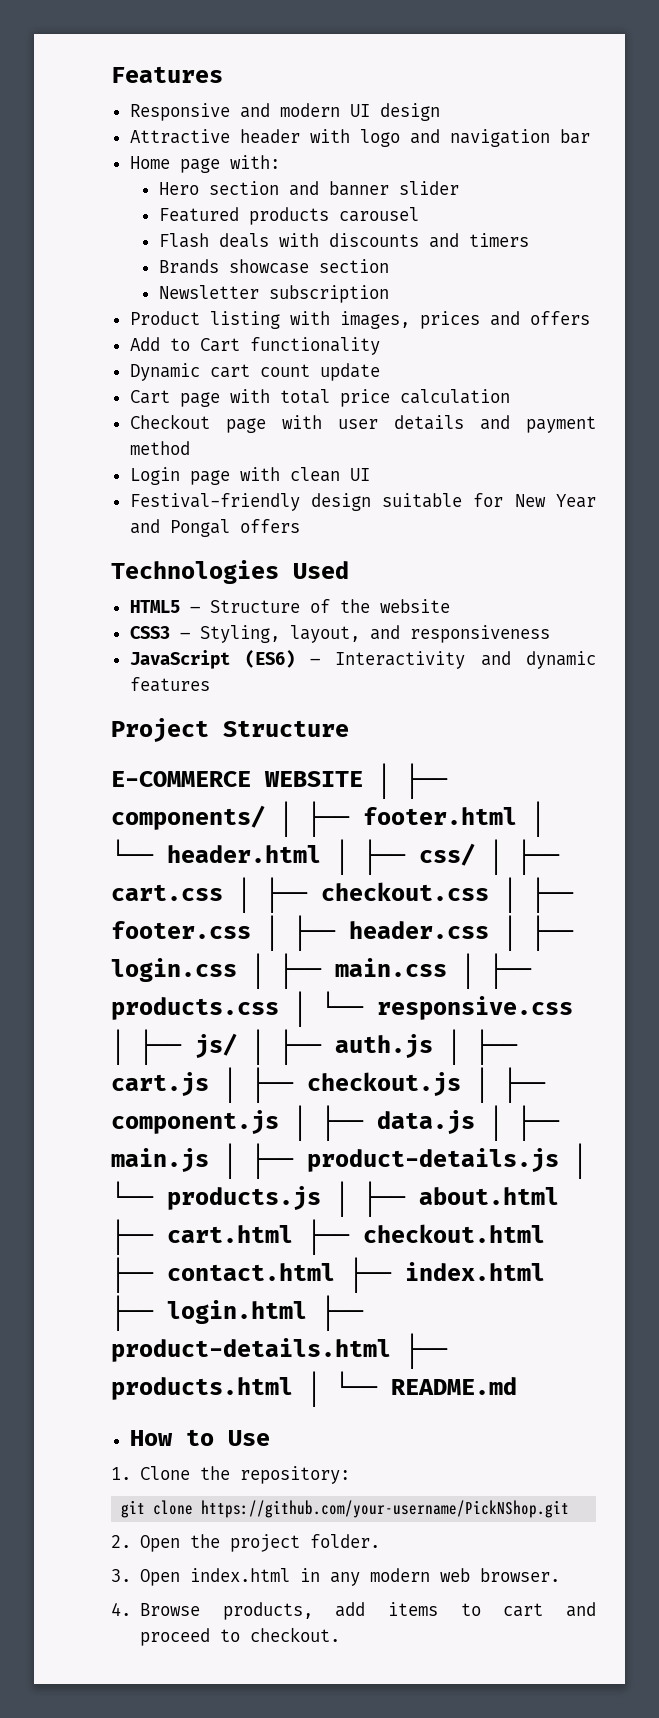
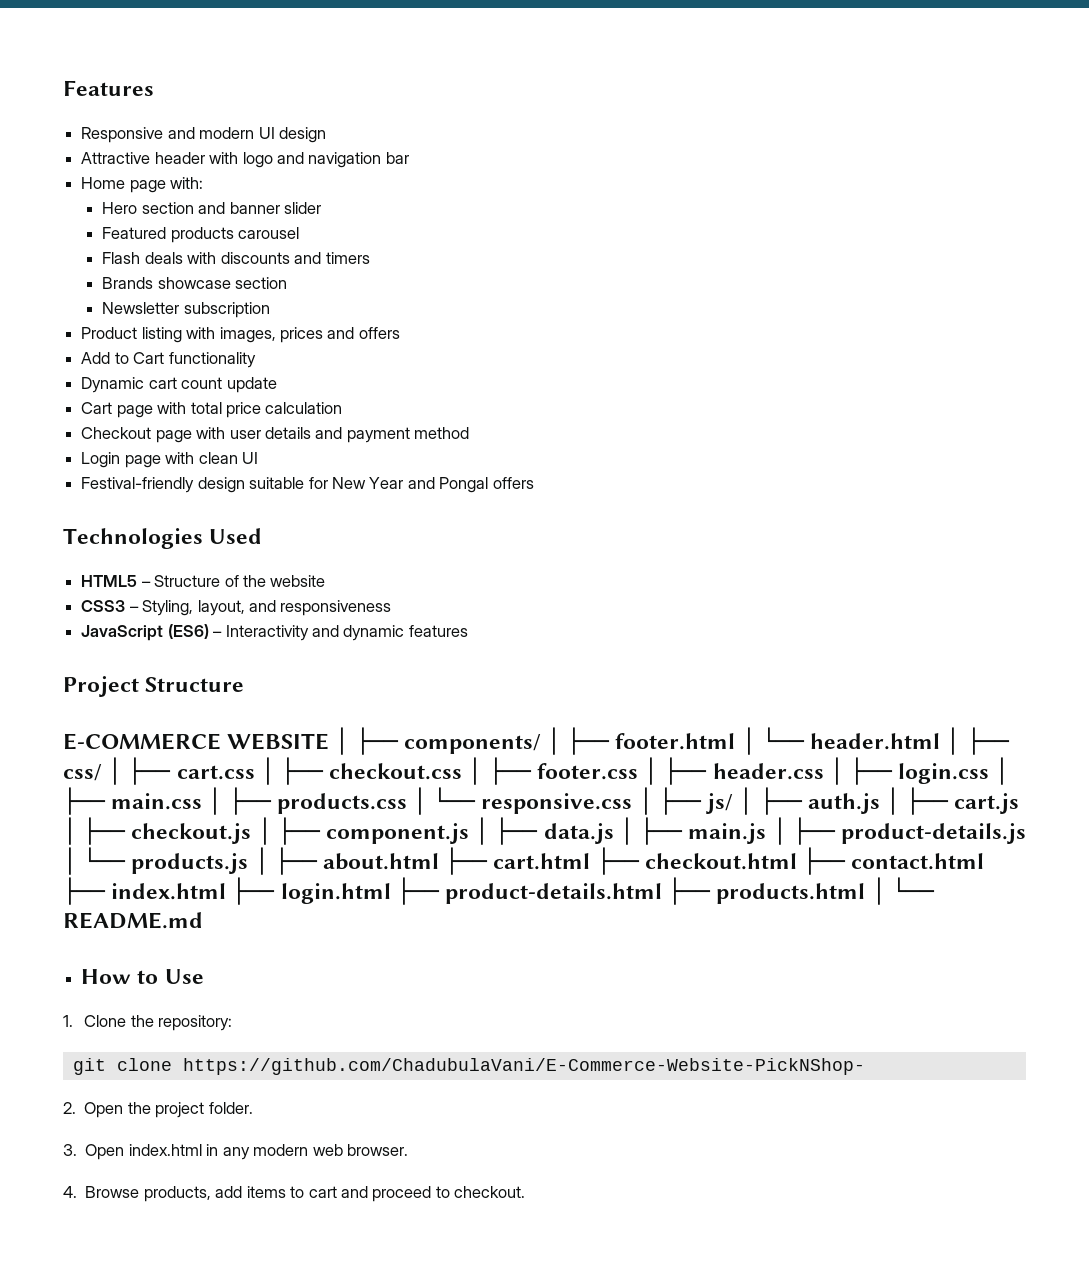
[201,1500,570,1518] https://github.com/your-username/PickNShop.git -> [182,1058,865,1075] https://github.com/ChadubulaVani/E-Commerce-Website-PickNShop-

